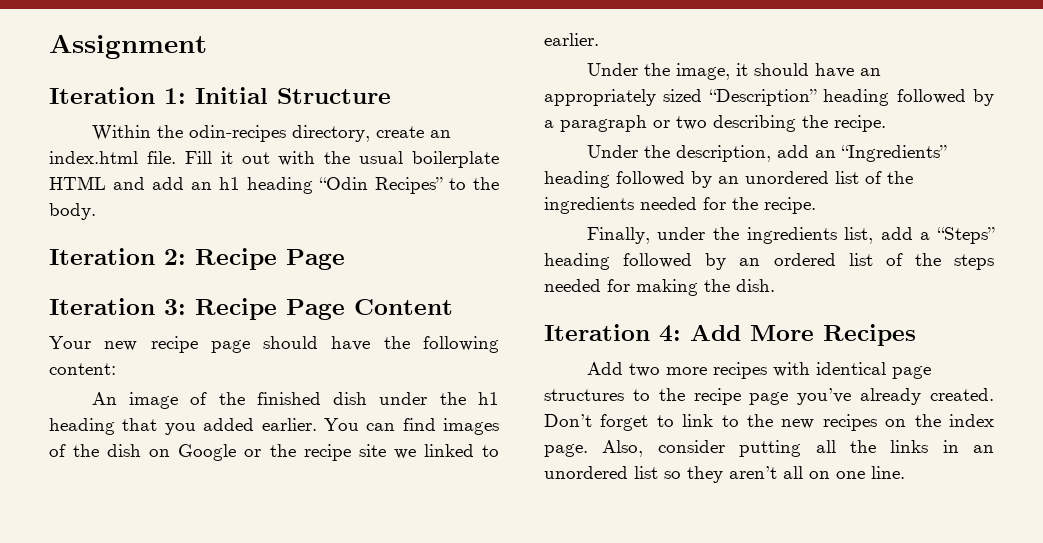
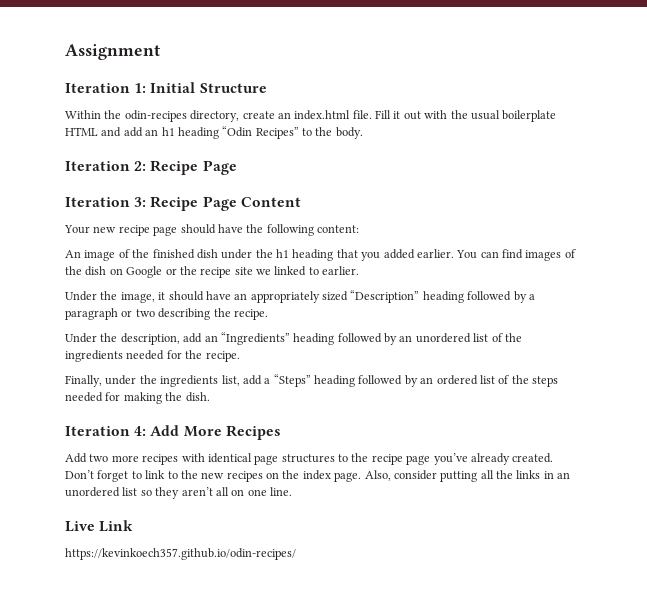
(905, 472) none -> [65,520,134,532] [65,548,296,560] // Live Link // https://kevinkoech357.github.io/odin-recipes/

